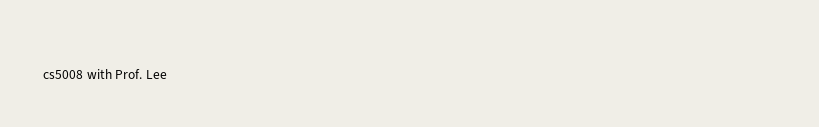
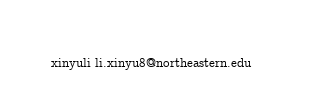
[43,69,167,79] cs5008 with Prof. Lee -> [51,58,252,70] xinyuli li.xinyu8@northeastern.edu

